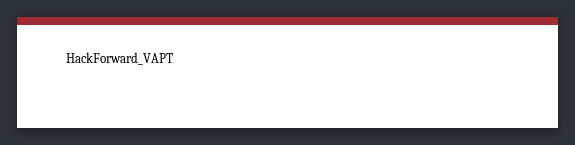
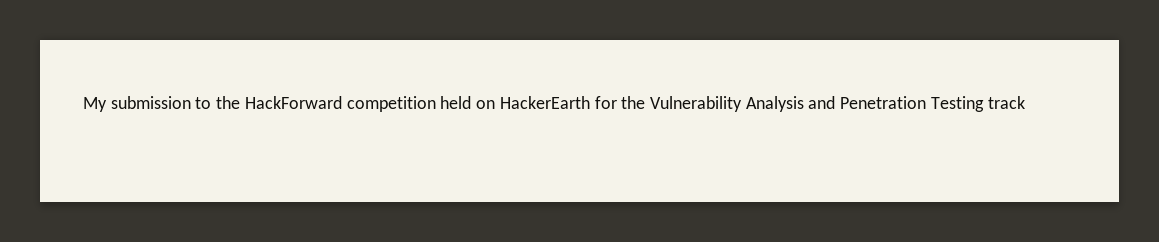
[66,52,173,65] HackForward_VAPT -> [83,96,1025,112] My submission to the HackForward competition held on HackerEarth for the Vulnerability Analysis and Penetration Testing track

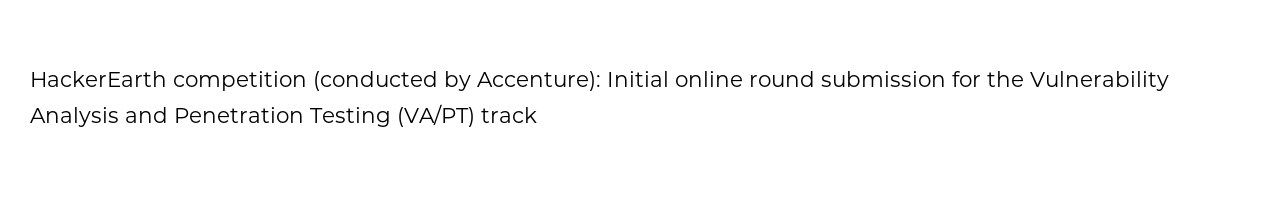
[83,96,590,112] My submission to the HackForward competition held on HackerEarth -> [30,71,946,91] HackerEarth competition (conducted by Accenture): Initial online round submission
(984, 104) none -> [397,104,475,127] (VA/PT)

